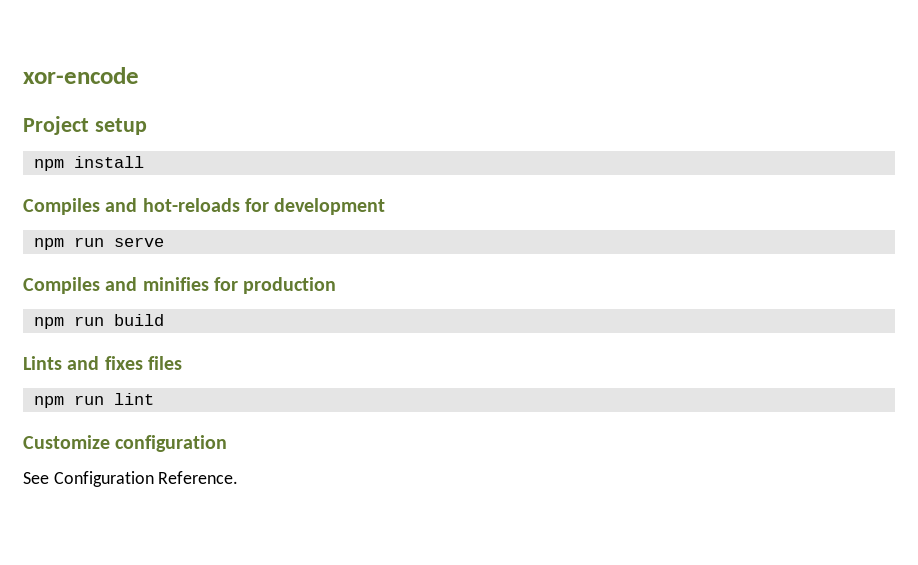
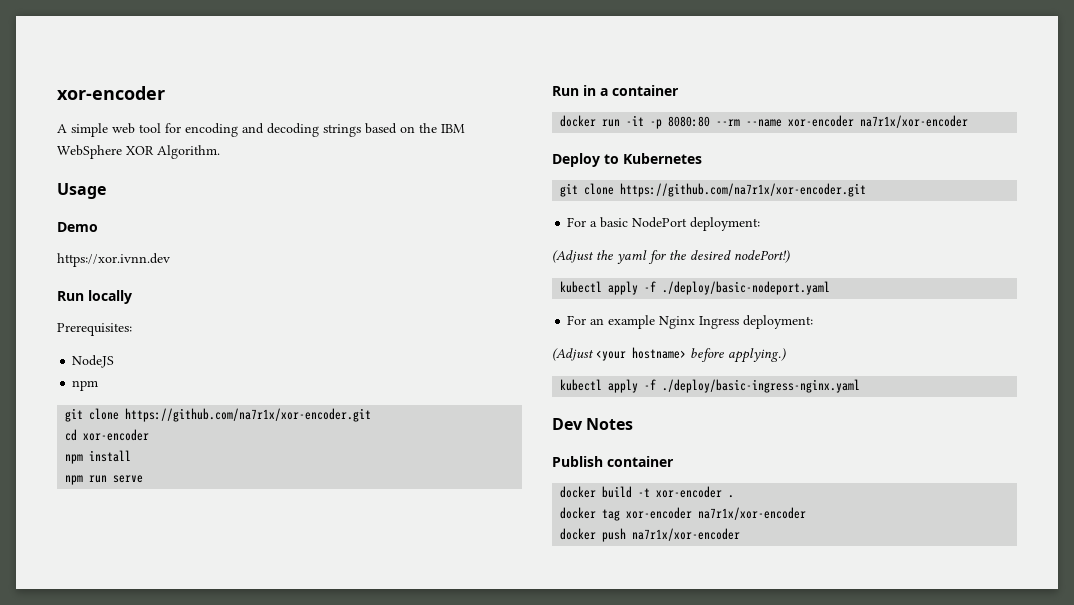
[23,67,139,84] [23,116,147,135] [33,156,144,171] [23,198,386,215] [33,237,164,250] [23,277,337,294] [33,314,164,329] [23,356,182,370] [33,393,154,408] [23,435,228,452] [23,471,239,487] xor-encode // Project setup // npm install // Compiles and hot-reloads for development // npm run serve // Compiles and minifies for production // npm run build // Lints and fixes files // npm run lint // Customize configuration // See Configuration Reference. -> [57,86,165,100] [57,123,465,137] [57,145,220,159] [57,183,106,199] [57,222,98,232] [57,253,170,267] [57,290,132,304] [57,323,132,336] [72,355,115,368] [72,380,99,391] [65,408,372,422] [65,429,150,441] [65,450,132,464] [65,475,144,485] [552,85,679,96] [560,115,969,129] [552,153,702,167] [560,183,867,197] [567,217,761,231] [552,250,790,264] [560,281,831,295] [567,315,814,329] [552,347,786,363] [560,379,861,393] [552,418,634,430] [552,456,674,467] [560,486,735,498] [560,507,807,521] [560,528,741,542] xor-encoder // A simple web tool for encoding and decoding strings based on the IBM WebSphere XOR Algorithm. // Usage // Demo // https://xor.ivnn.dev // Run locally // Prerequisites: // NodeJS // npm // git clone https://github.com/na7r1x/xor-encoder.git // cd xor-encoder // npm install // npm run serve // Run in a container // docker run -it -p 8080:80 --rm --name xor-encoder na7r1x/xor-encoder // Deploy to Kubernetes // git clone https://github.com/na7r1x/xor-encoder.git // For a basic NodePort deployment: // (Adjust the yaml for the desired nodePort!) // kubectl apply -f ./deploy/basic-nodeport.yaml // For an example Nginx Ingress deployment: // (Adjust <your hostname> before applying.) // kubectl apply -f ./deploy/basic-ingress-nginx.yaml // Dev Notes // Publish container // docker build -t xor-encoder . // docker tag xor-encoder na7r1x/xor-encoder // docker push na7r1x/xor-encoder

